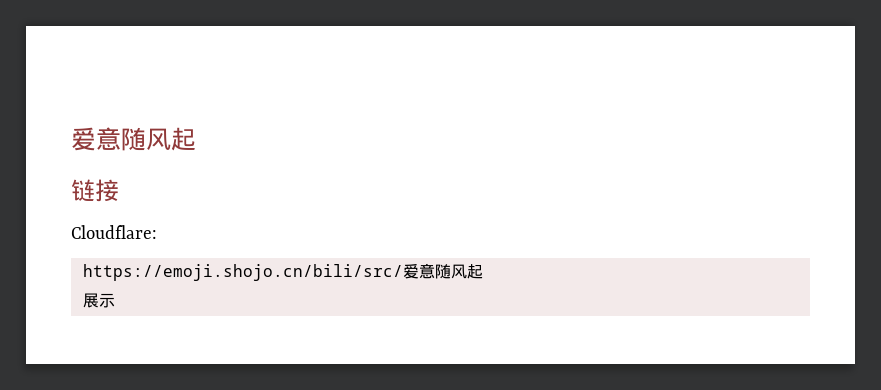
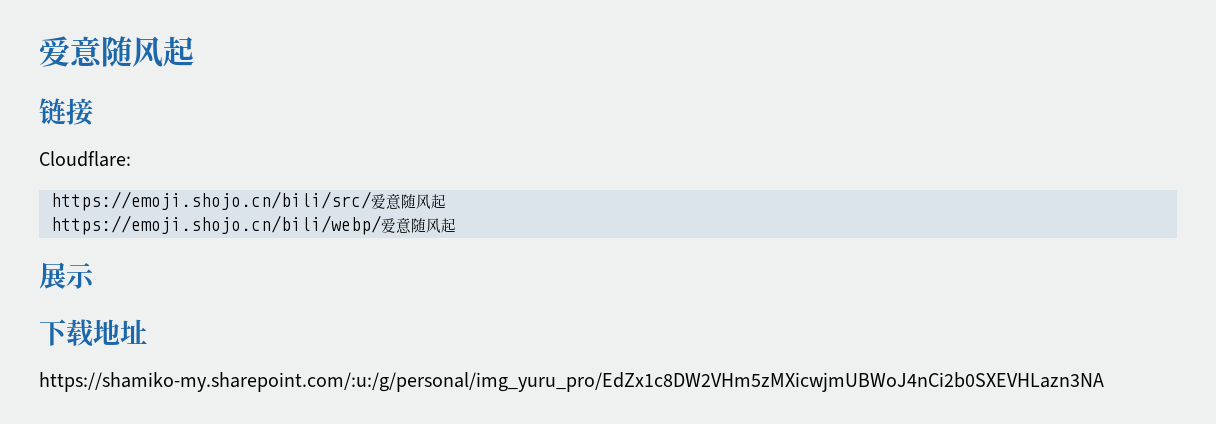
[83,293,115,308] 展示 -> [51,215,456,235] [39,262,95,289] [39,319,147,347] [39,372,1104,392] https://emoji.shojo.cn/bili/webp/爱意随风起 // 展示 // 下载地址 // https://shamiko-my.sharepoint.com/:u:/g/personal/img_yuru_pro/EdZx1c8DW2VHm5zMXicwjmUBWoJ4nCi2b0SXEVHLazn3NA

